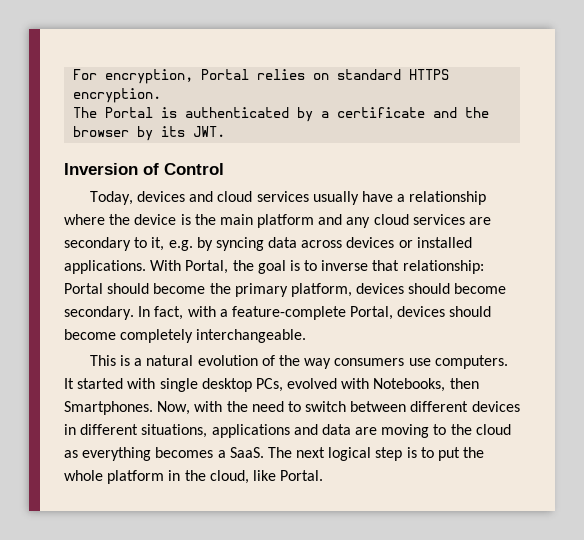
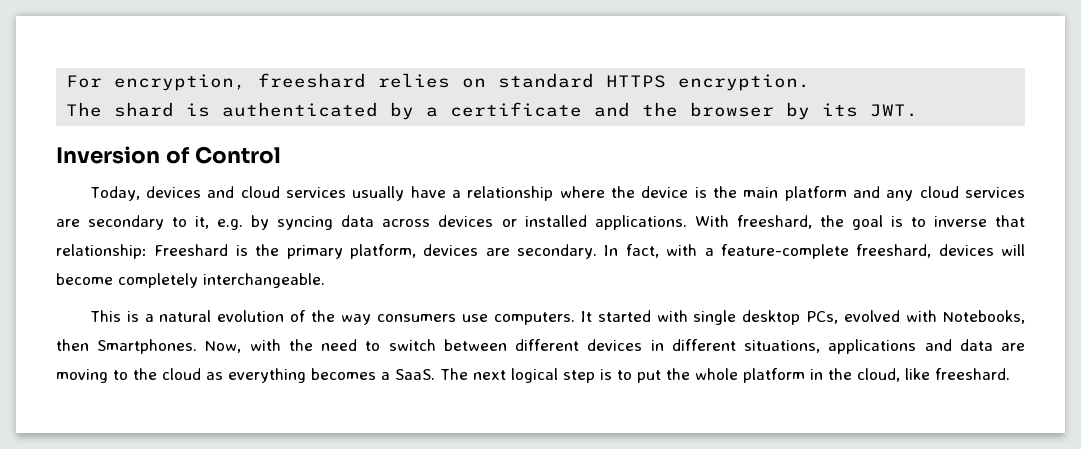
[201,69,250,80] Portal -> [258,73,367,88] freeshard
[105,107,154,118] Portal -> [114,102,175,117] shard
[185,260,229,274] Portal, -> [736,215,812,229] freeshard,
[64,283,206,294] Portal should become -> [154,244,248,256] Freeshard is
[408,283,507,294] should become -> [485,248,510,256] are
[350,306,492,320] Portal, devices should -> [856,244,1025,258] freeshard, devices will
[280,470,324,481] Portal. -> [935,368,1010,380] freeshard.

